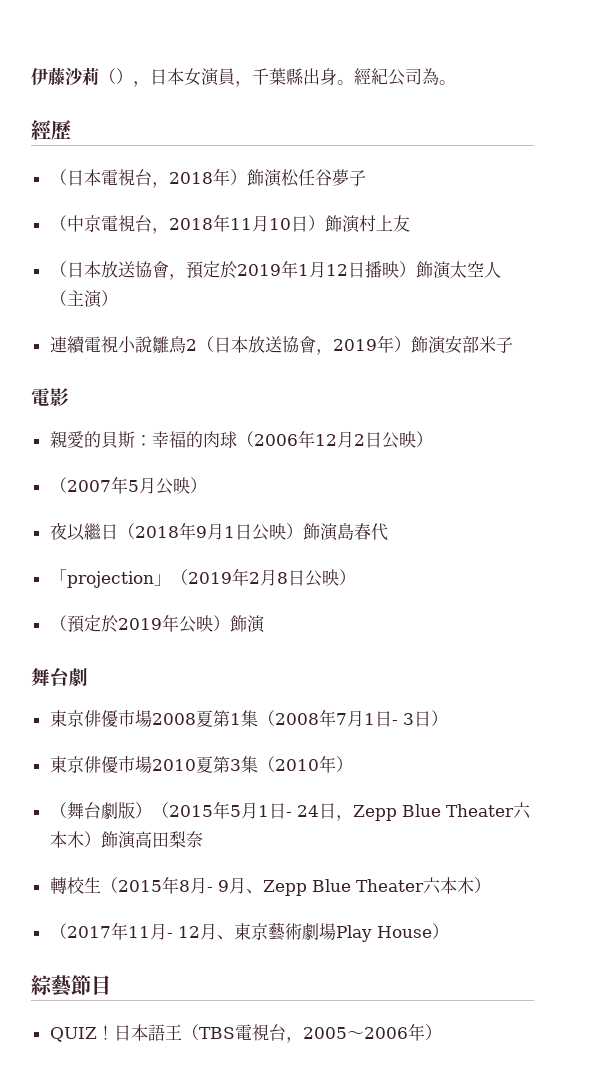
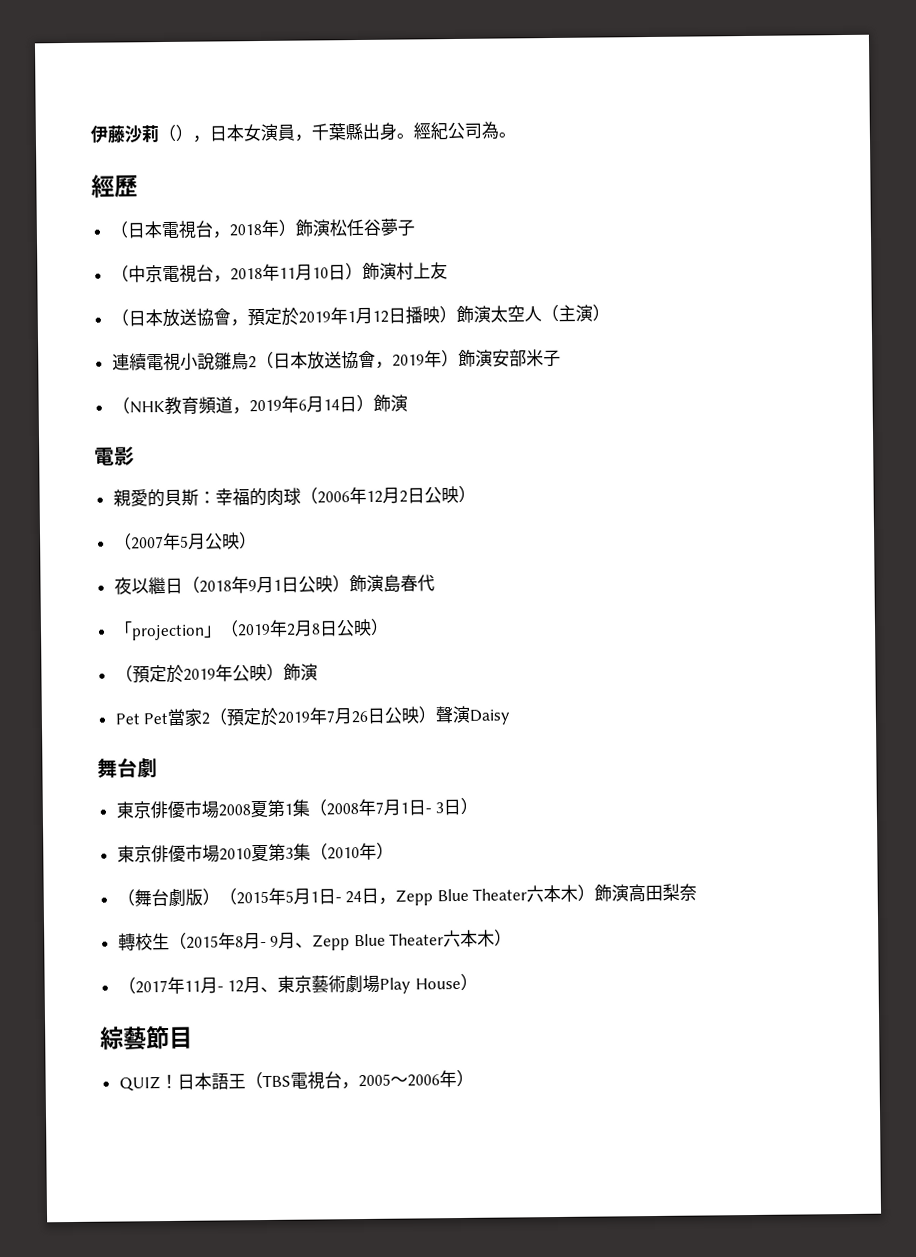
(513, 345) none -> [111,394,408,416] // （NHK教育頻道，2019年6月14日）飾演
(266, 624) none -> [114,705,511,727] // Pet Pet當家2（預定於2019年7月26日公映）聲演Daisy

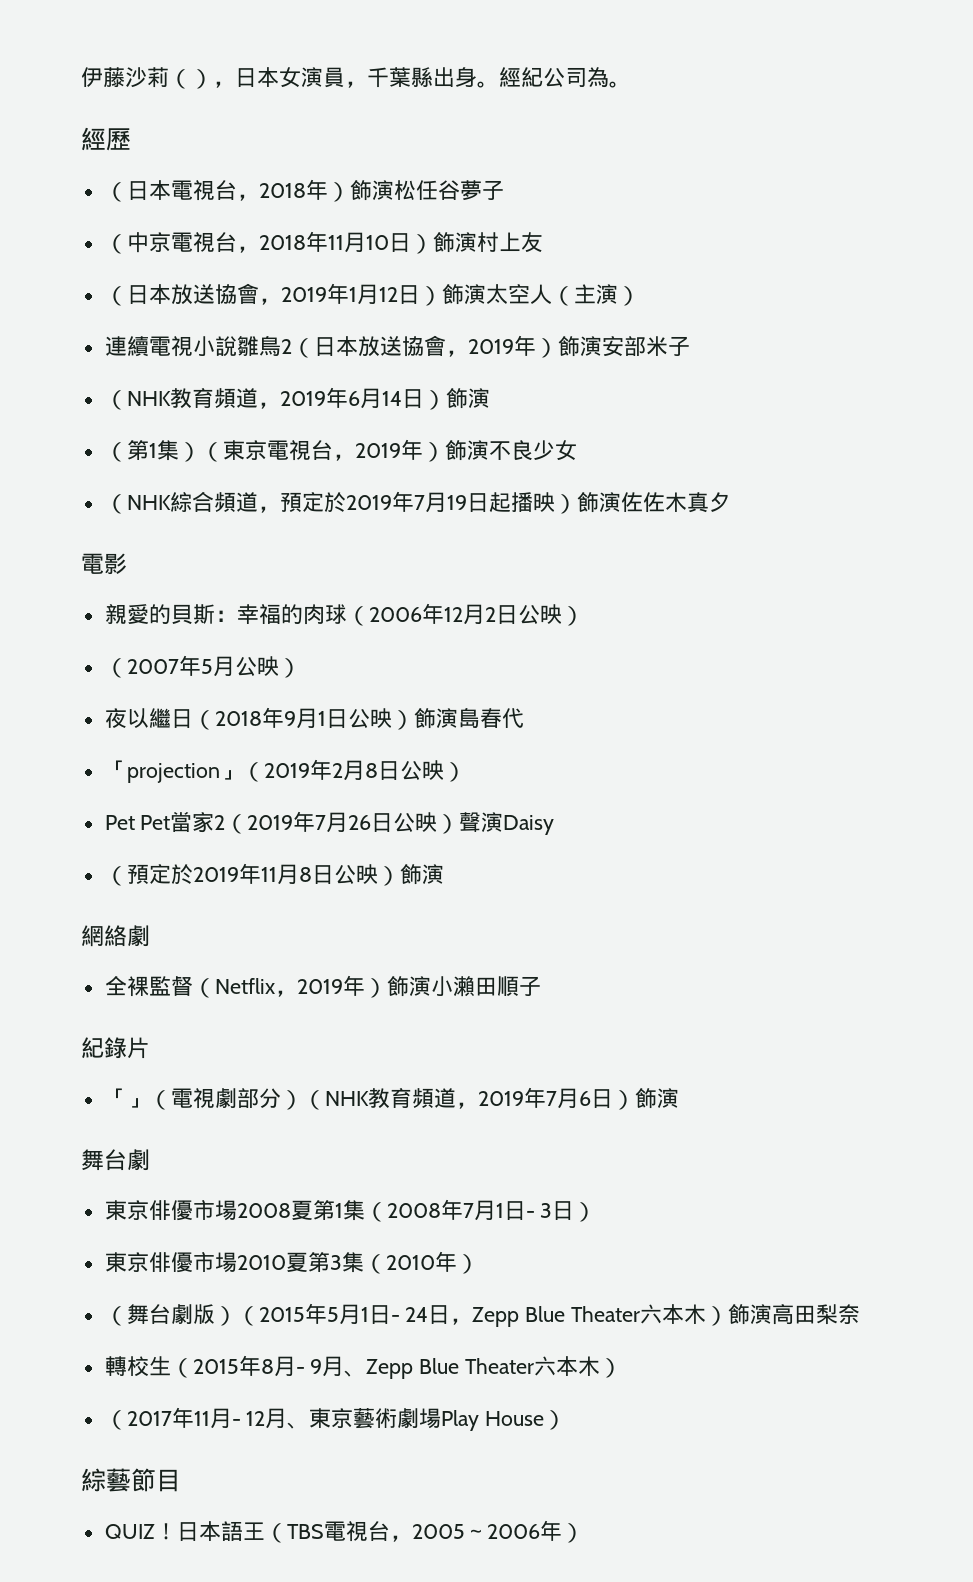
[246,307,299,327] 預定於 -> (281, 301) none
[404,306,440,325] 播映 -> (420, 294) none
(408, 403) none -> [104,439,577,462] [104,491,731,514] // （第1集）（東京電視台，2019年）飾演不良少女 // （NHK綜合頻道，預定於2019年7月19日起播映）飾演佐佐木真夕
[114,663,318,684] // （預定於2019年公映）飾演 -> (466, 772) none
[226,707,279,727] 預定於 -> (248, 824) none
(511, 717) none -> [104,863,444,886] [81,925,150,947] [104,975,541,998] [81,1037,150,1059] [104,1087,679,1110] // （預定於2019年11月8日公映）飾演 // 網絡劇 // 全裸監督（Netflix，2019年）飾演小瀨田順子 // 紀錄片 // 「」（電視劇部分）（NHK教育頻道，2019年7月6日）飾演

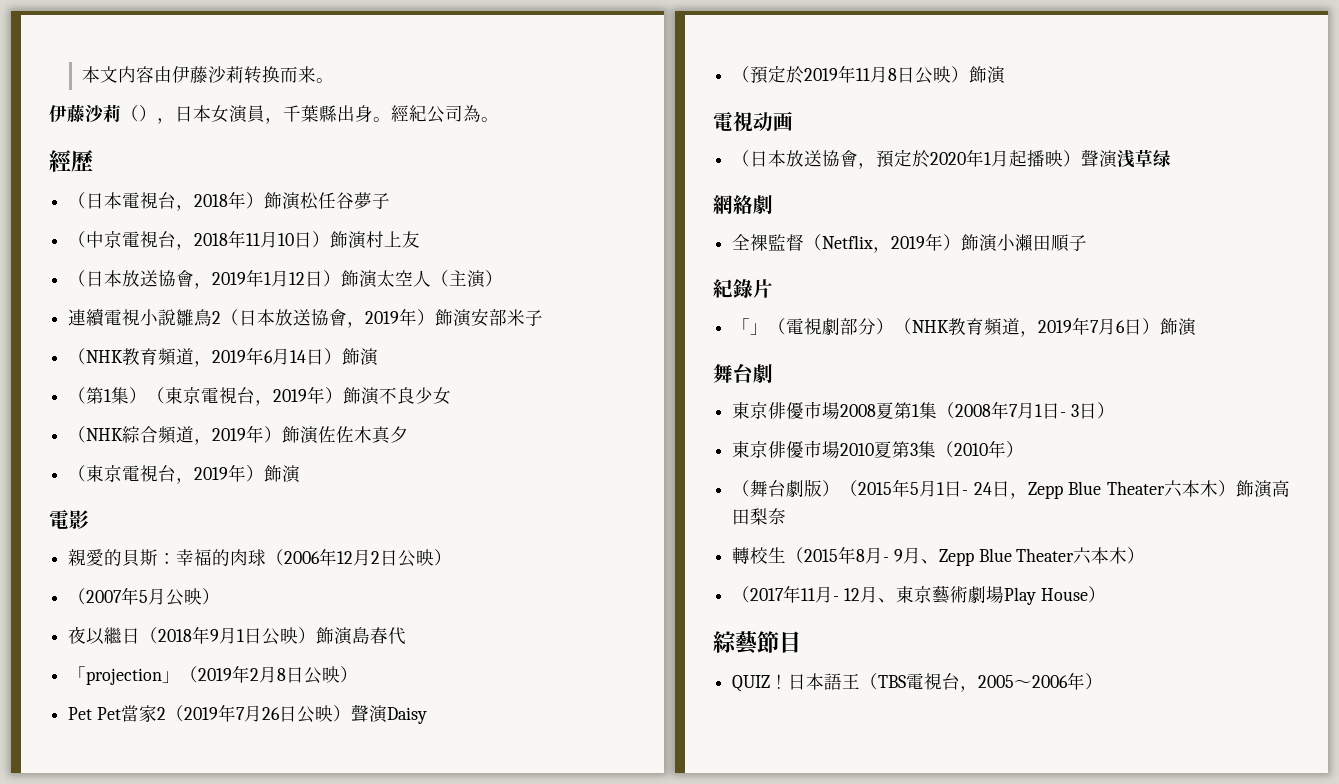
(81, 77) none -> [81,66,334,84] 本文内容由伊藤沙莉转换而来。 //
[279,491,731,514] 預定於2019年7月19日起播映）飾演佐佐木真夕 -> [212,425,409,444] [68,464,302,484] 2019年）飾演佐佐木真夕 // （東京電視台，2019年）飾演
(444, 874) none -> [713,111,793,132] [732,149,1172,169] // 電視动画 // （日本放送協會，預定於2020年1月起播映）聲演浅草绿

